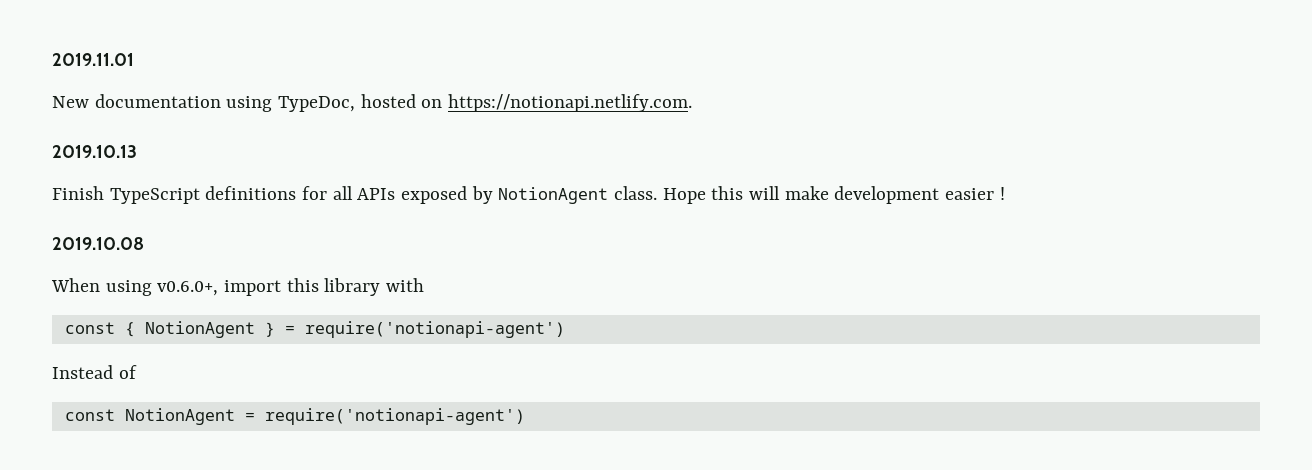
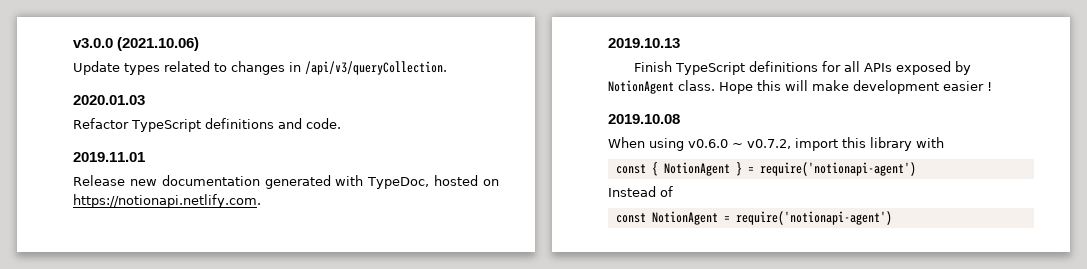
[52,53,134,66] [52,94,273,112] 2019.11.01 // New documentation using -> [73,37,200,51] [73,61,447,75] [73,95,145,105] [73,118,341,132] [73,152,145,162] [73,175,364,189] v3.0.0 (2021.10.06) // Update types related to changes in /api/v3/queryCollection. // 2020.01.03 // Refactor TypeScript definitions and code. // 2019.11.01 // Release new documentation generated with
[157,281,219,296] v0.6.0+, -> [688,139,791,149] v0.6.0 ~ v0.7.2,

